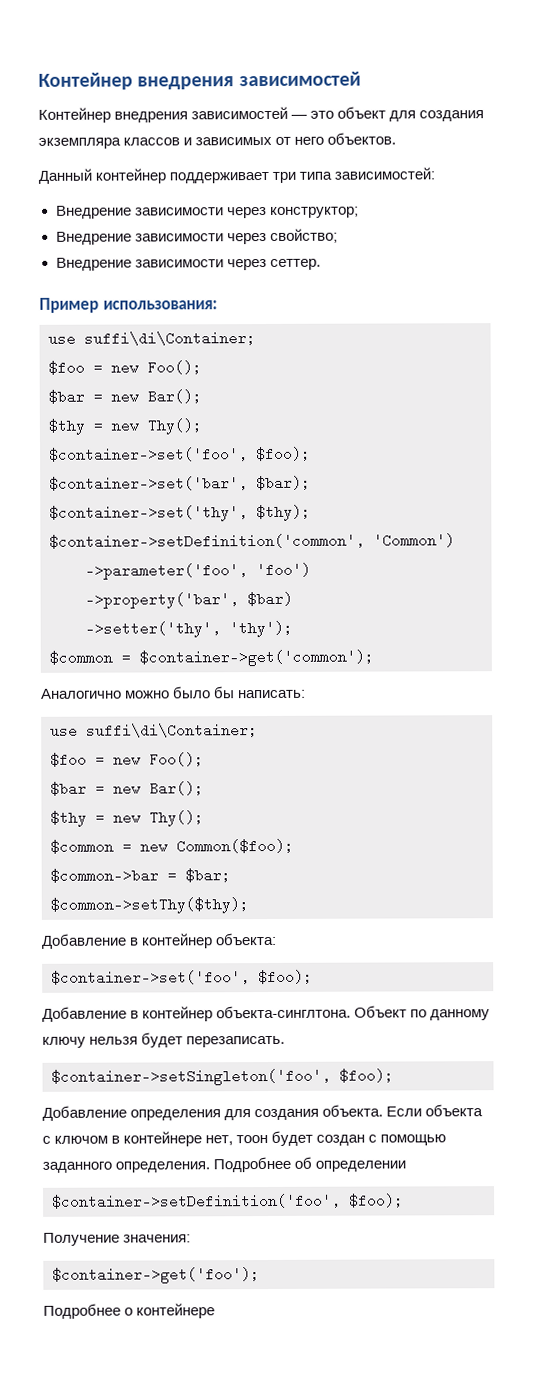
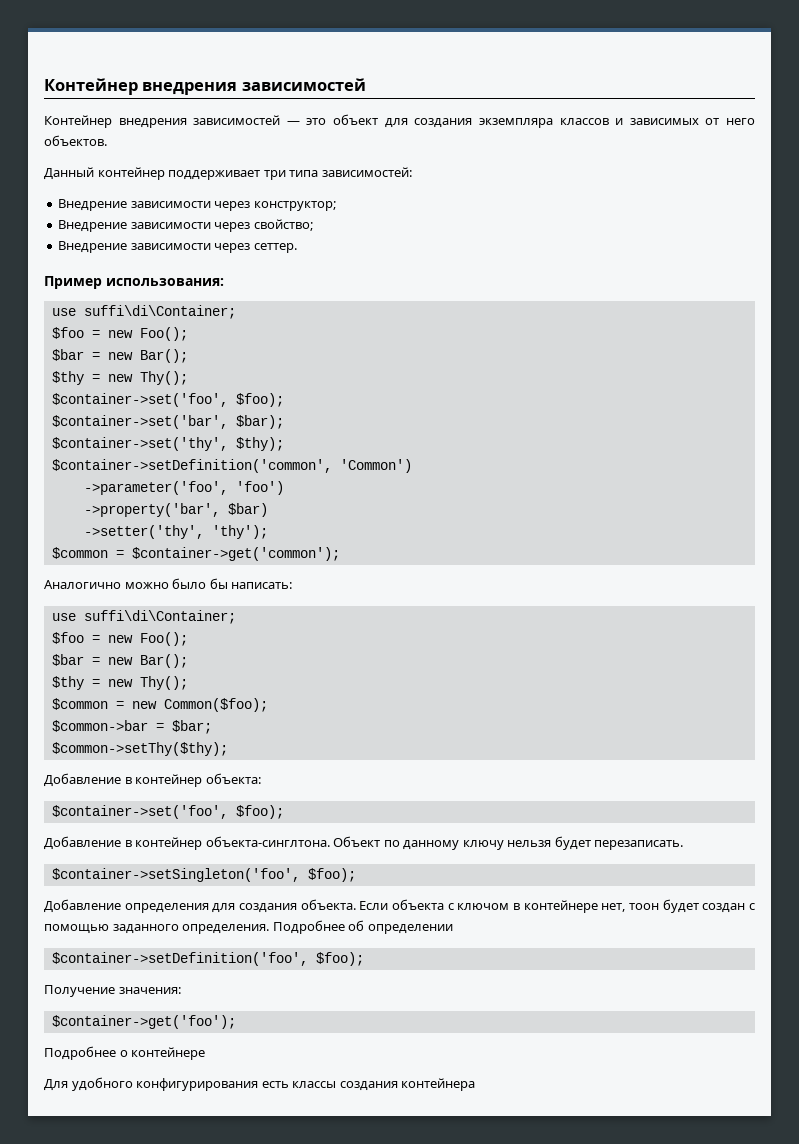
(216, 1311) none -> [44,1077,476,1091] // Для удобного конфигурирования есть классы создания контейнера

